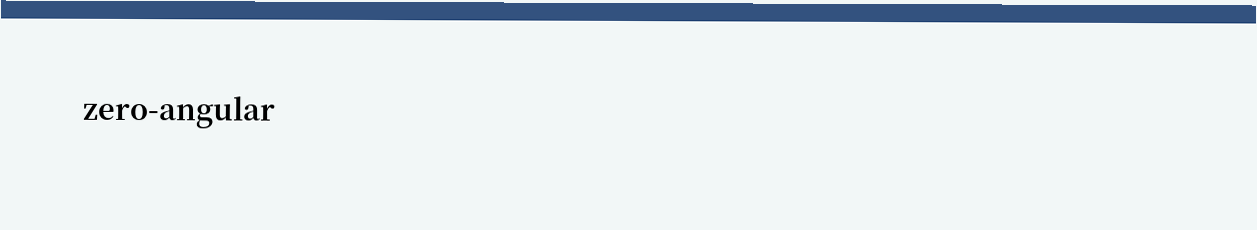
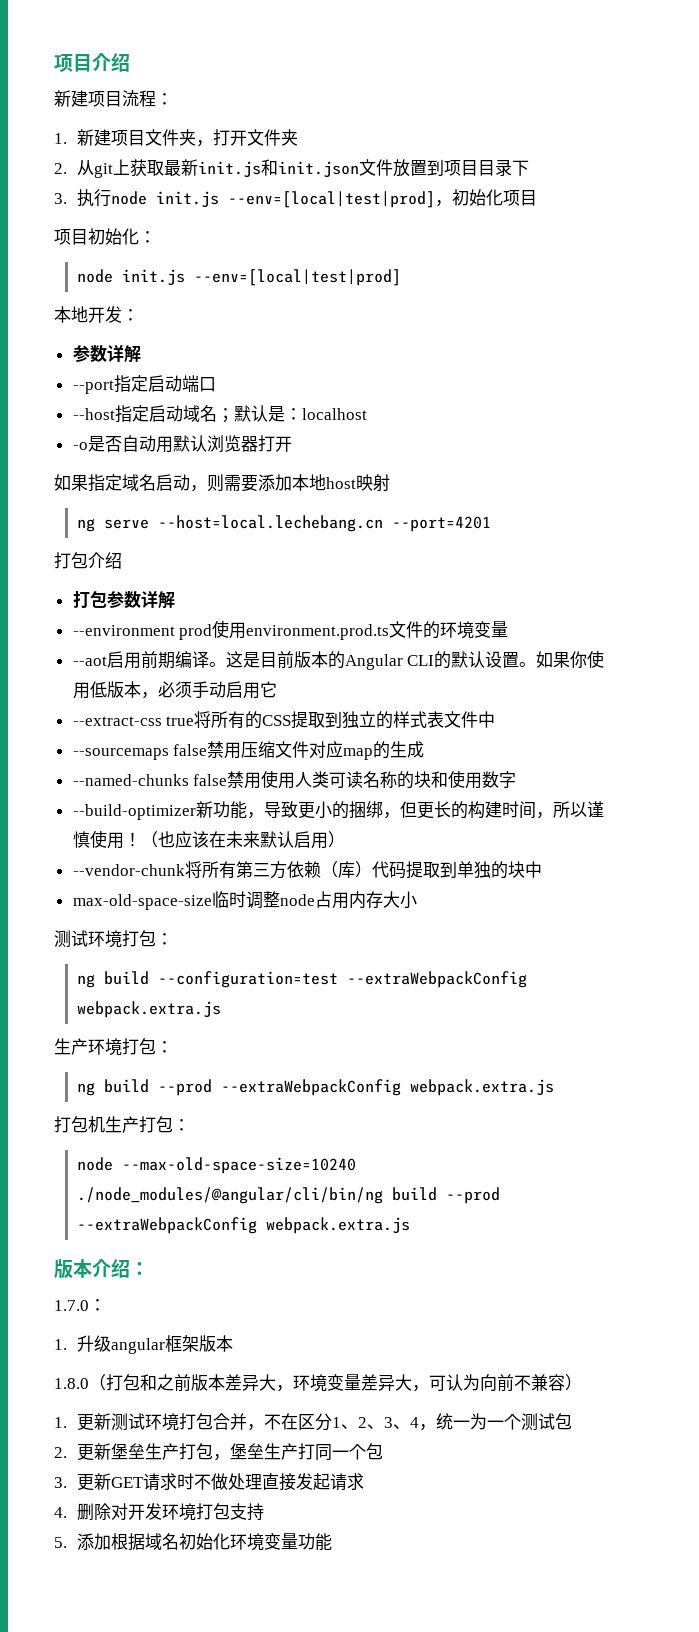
[82,95,276,129] zero-angular -> [54,53,130,72] [54,90,173,107] [54,129,299,147] [54,159,530,178] [54,189,538,208] [54,228,156,245] [77,269,402,286] [54,306,139,323] [72,344,141,363] [72,375,216,394] [72,405,367,423] [72,435,292,453] [54,474,390,492] [77,515,492,532] [54,552,122,569] [72,590,175,609] [72,620,509,640] [72,650,605,670] [72,681,277,699] [72,711,496,729] [72,741,425,760] [72,770,517,789] [72,801,604,820] [72,830,345,849] [72,861,542,879] [72,891,417,910] [54,930,173,948] [77,971,528,988] [77,1001,222,1018] [54,1038,173,1056] [77,1079,555,1096] [54,1116,190,1133] [77,1157,357,1174] [77,1187,501,1204] [77,1217,411,1234] [54,1259,149,1279] [54,1299,106,1311] [54,1335,234,1354] [54,1374,582,1392] [54,1413,573,1431] [54,1443,384,1461] [54,1473,365,1491] [54,1503,265,1521] [54,1533,333,1551] 项目介绍 // 新建项目流程： // 1.新建项目文件夹，打开文件夹 // 2.从git上获取最新init.js和init.json文件放置到项目目录下 // 3.执行node init.js --env=[local|test|prod]，初始化项目 // 项目初始化： // node init.js --env=[local|test|prod] // 本地开发： // 参数详解 // --port指定启动端口 // --host指定启动域名；默认是：localhost // -o是否自动用默认浏览器打开 // 如果指定域名启动，则需要添加本地host映射 // ng serve --host=local.lechebang.cn --port=4201 // 打包介绍 // 打包参数详解 // --environment prod使用environment.prod.ts文件的环境变量 // --aot启用前期编译。这是目前版本的Angular CLI的默认设置。如果你使用低版本，必须手动启用它 // --extract-css true将所有的CSS提取到独立的样式表文件中 // --sourcemaps false禁用压缩文件对应map的生成 // --named-chunks false禁用使用人类可读名称的块和使用数字 // --build-optimizer新功能，导致更小的捆绑，但更长的构建时间，所以谨慎使用！（也应该在未来默认启用） // --vendor-chunk将所有第三方依赖（库）代码提取到单独的块中 // max-old-space-size临时调整node占用内存大小 // 测试环境打包： // ng build --configuration=test --extraWebpackConfig webpack.extra.js // 生产环境打包： // ng build --prod --extraWebpackConfig webpack.extra.js // 打包机生产打包： // node --max-old-space-size=10240 ./node_modules/@angular/cli/bin/ng build --prod --extraWebpackConfig webpack.extra.js // 版本介绍： // 1.7.0： // 1.升级angular框架版本 // 1.8.0（打包和之前版本差异大，环境变量差异大，可认为向前不兼容） // 1.更新测试环境打包合并，不在区分1、2、3、4，统一为一个测试包 // 2.更新堡垒生产打包，堡垒生产打同一个包 // 3.更新GET请求时不做处理直接发起请求 // 4.删除对开发环境打包支持 // 5.添加根据域名初始化环境变量功能

